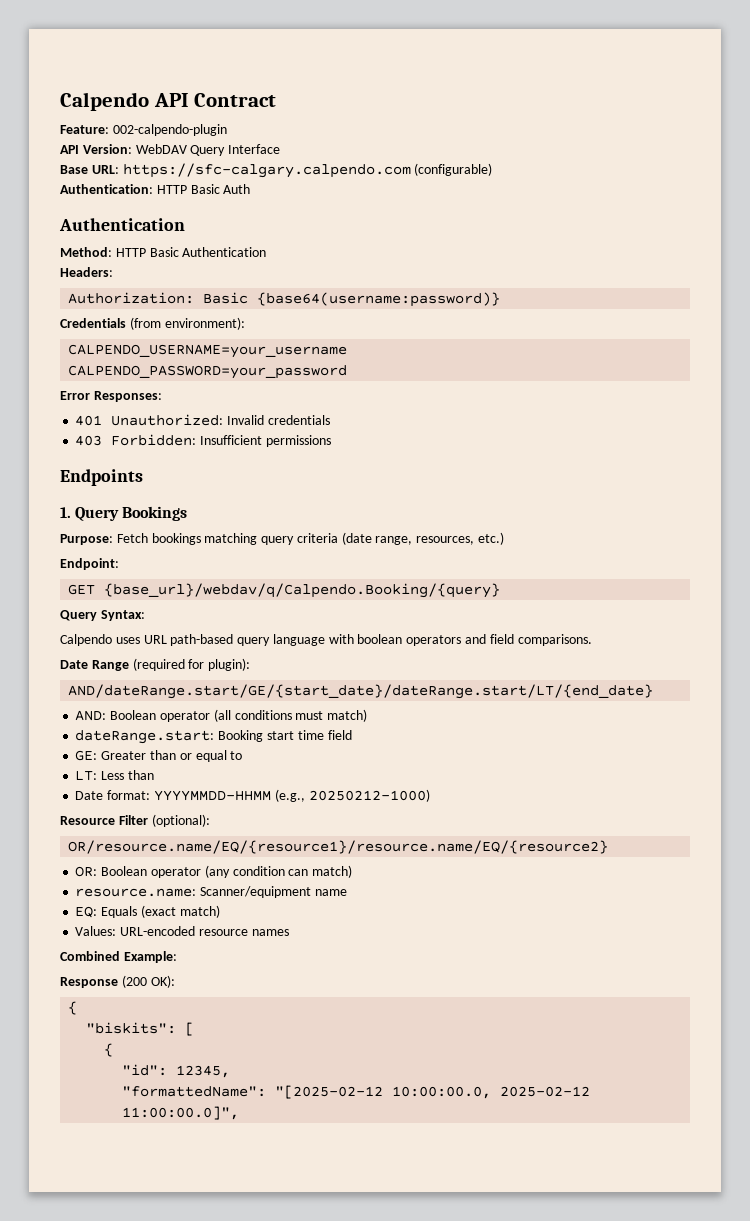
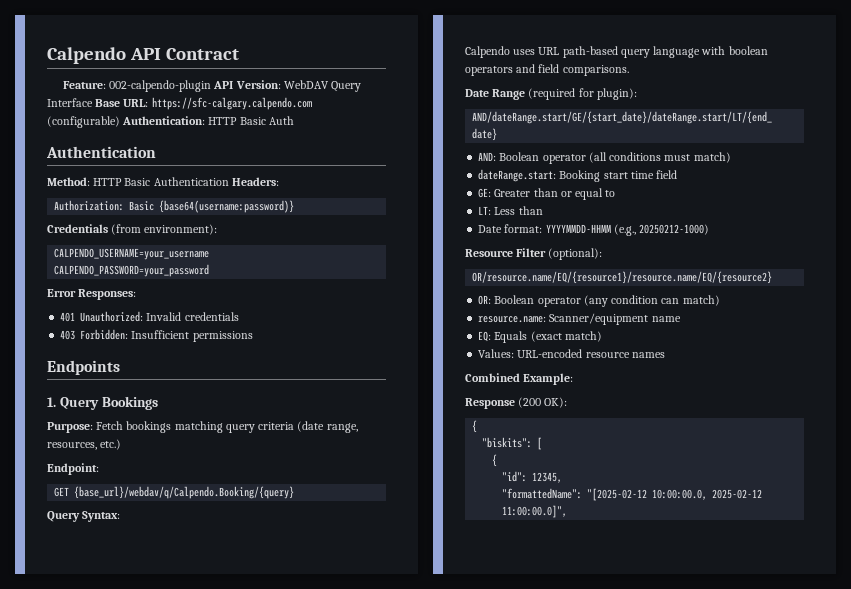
(227, 130) // -> (212, 86) none
(281, 149) // -> (93, 102) none
(493, 169) // -> (120, 122) none
(267, 252) // -> (229, 181) none

